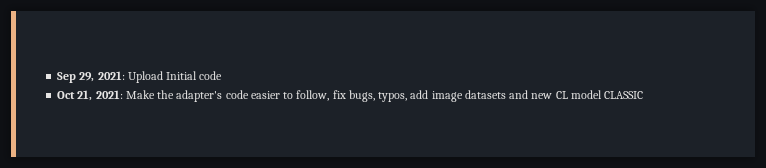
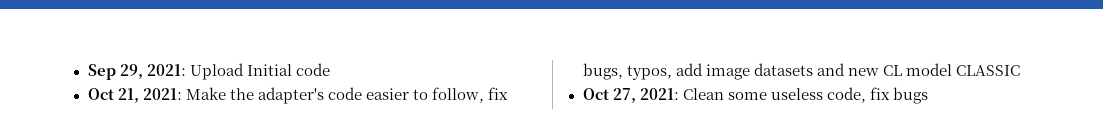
(644, 95) none -> [582,87,928,104] // Oct 27, 2021: Clean some useless code, fix bugs

